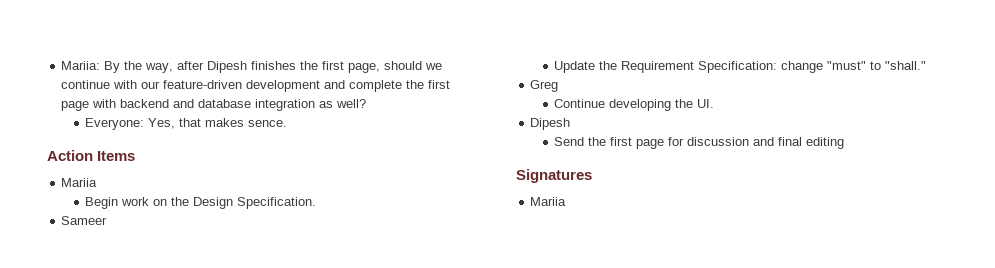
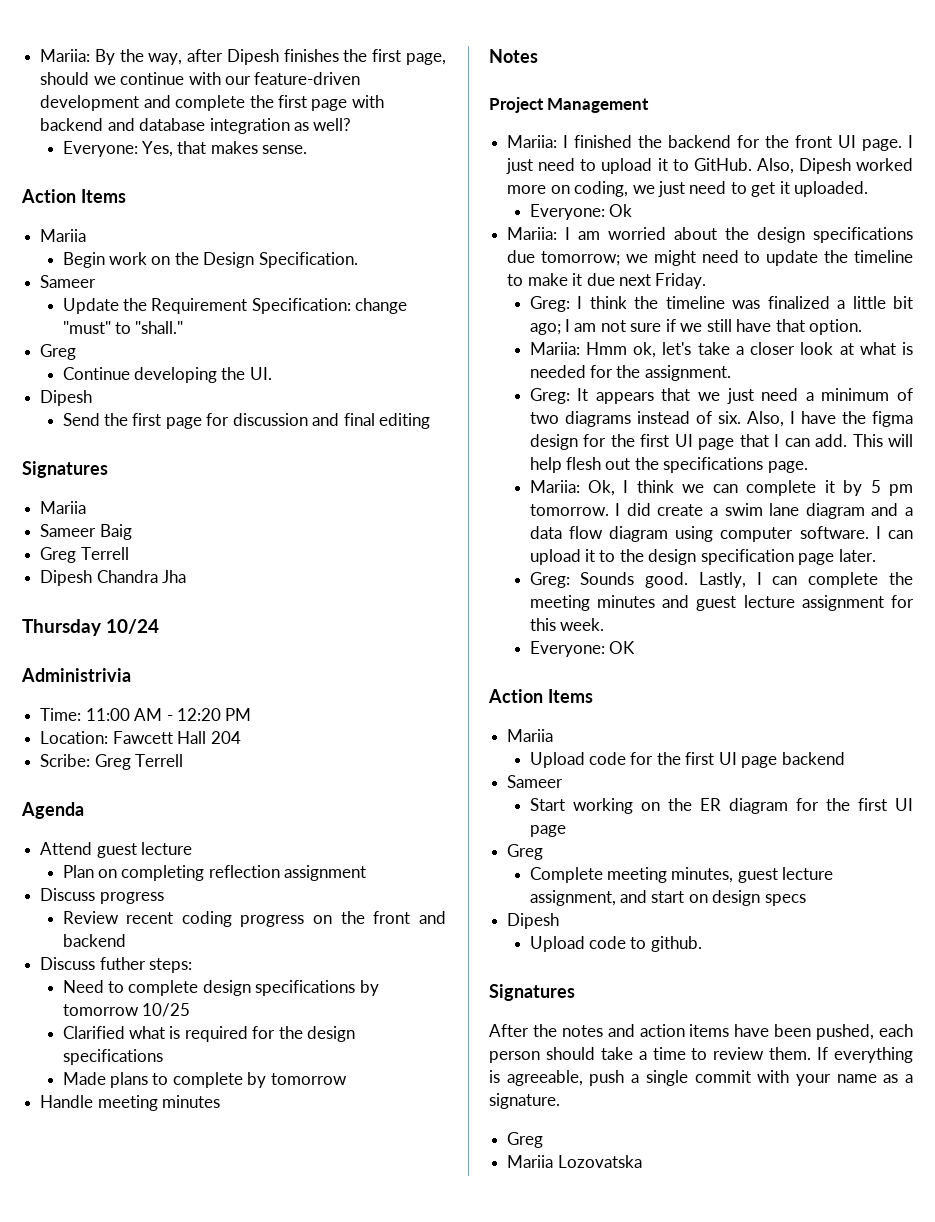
[248,120,288,127] sence. -> [262,145,308,154] sense.
(567, 201) none -> [40,524,132,540] [40,547,129,563] [40,570,187,586] [22,619,160,636] [21,668,131,682] [40,708,252,721] [40,731,241,744] [40,754,184,770] [21,802,84,819] [40,842,193,858] [62,865,367,881] [40,888,164,904] [62,911,447,927] [62,934,126,947] [40,957,193,973] [62,980,379,996] [62,1003,191,1017] [62,1026,356,1042] [62,1049,163,1065] [62,1072,347,1088] [40,1095,221,1111] [489,49,538,63] [489,97,650,113] [507,135,914,151] [506,158,913,174] [507,181,869,197] [529,204,633,220] [507,227,913,243] [507,250,913,266] [507,273,707,289] [529,296,913,312] [529,319,863,335] [529,342,913,358] [529,365,731,381] [529,388,914,404] [529,411,914,427] [529,434,913,450] [529,457,808,473] [529,480,913,496] [529,503,914,519] [529,526,913,542] [529,549,876,565] [529,572,913,588] [529,595,914,611] [529,618,605,631] [529,641,636,657] [488,689,593,703] [507,729,554,742] [529,752,845,768] [507,775,564,788] [529,798,914,814] [529,825,566,837] [507,844,544,860] [529,867,834,883] [529,890,806,906] [507,913,560,929] [529,936,702,952] [489,984,575,1001] [489,1024,913,1040] [489,1047,913,1063] [489,1070,913,1086] [489,1093,560,1109] [507,1132,544,1148] [507,1155,642,1168] // Sameer Baig // Greg Terrell // Dipesh Chandra Jha // Thursday 10/24 // Administrivia // Time: 11:00 AM - 12:20 PM // Location: Fawcett Hall 204 // Scribe: Greg Terrell // Agenda // Attend guest lecture // Plan on completing reflection assignment // Discuss progress // Review recent coding progress on the front and backend // Discuss futher steps: // Need to complete design specifications by tomorrow 10/25 // Clarified what is required for the design specifications // Made plans to complete by tomorrow // Handle meeting minutes // Notes // Project Management // Mariia: I finished the backend for the front UI page. I just need to upload it to GitHub. Also, Dipesh worked more on coding, we just need to get it uploaded. // Everyone: Ok // Mariia: I am worried about the design specifications due tomorrow; we might need to update the timeline to make it due next Friday. // Greg: I think the timeline was finalized a little bit ago; I am not sure if we still have that option. // Mariia: Hmm ok, let's take a closer look at what is needed for the assignment. // Greg: It appears that we just need a minimum of two diagrams instead of six. Also, I have the figma design for the first UI page that I can add. This will help flesh out the specifications page. // Mariia: Ok, I think we can complete it by 5 pm tomorrow. I did create a swim lane diagram and a data flow diagram using computer software. I can upload it to the design specification page later. // Greg: Sounds good. Lastly, I can complete the meeting minutes and guest lecture assignment for this week. // Everyone: OK // Action Items // Mariia // Upload code for the first UI page backend // Sameer // Start working on the ER diagram for the first UI page // Greg // Complete meeting minutes, guest lecture assignment, and start on design specs // Dipesh // Upload code to github. // Signatures // After the notes and action items have been pushed, each person should take a time to review them. If everything is agreeable, push a single commit with your name as a signature. // Greg // Mariia Lozovatska

